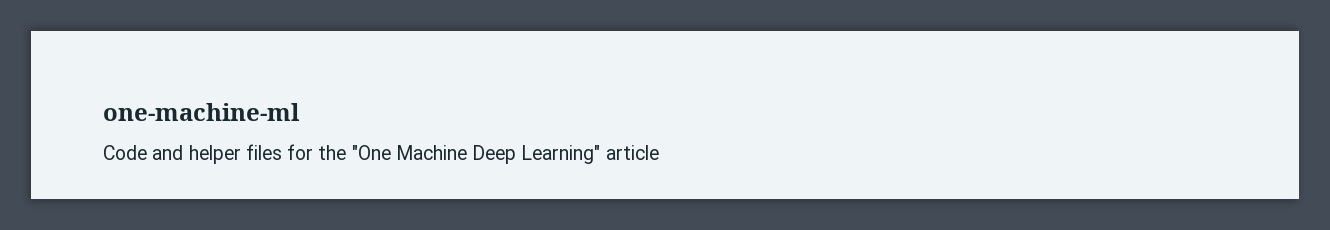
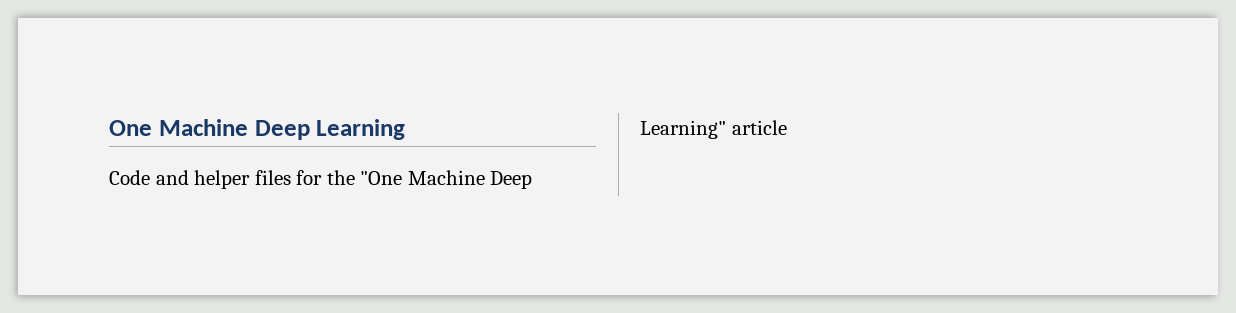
[103,103,300,121] one-machine-ml -> [109,119,406,140] One Machine Deep Learning

